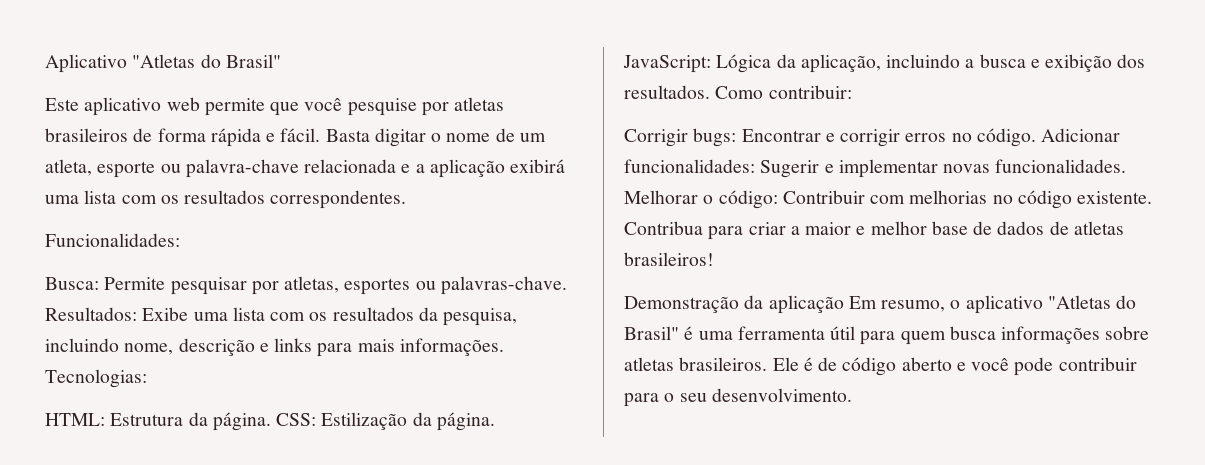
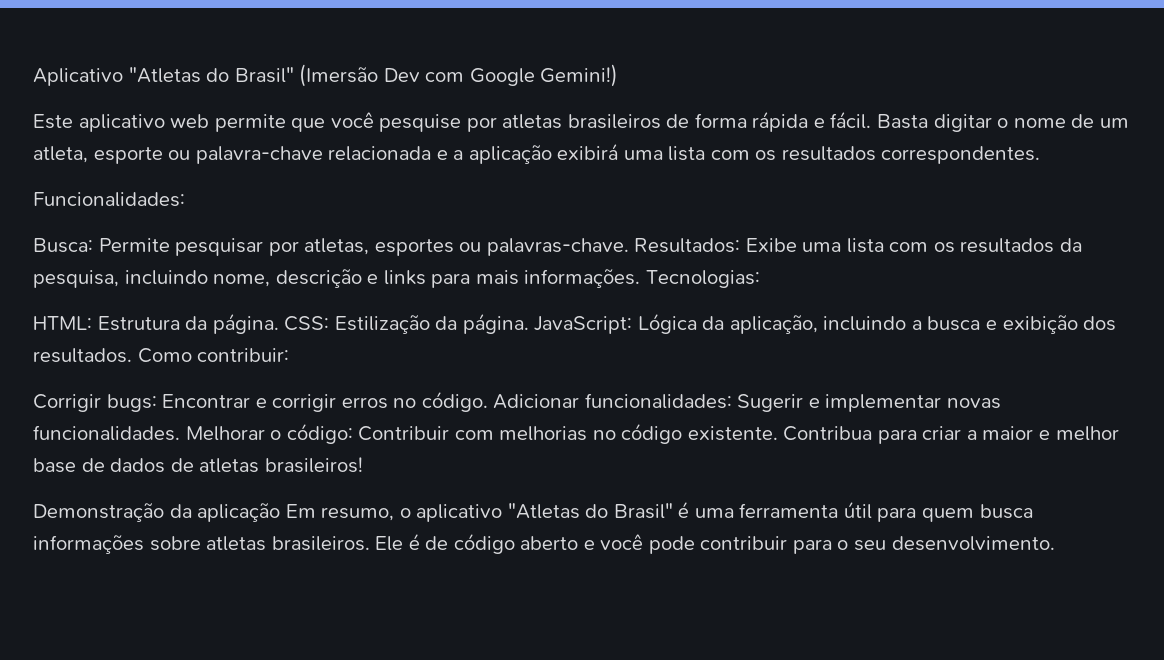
(281, 61) none -> [299,64,619,87] (Imersão Dev com Google Gemini!)

